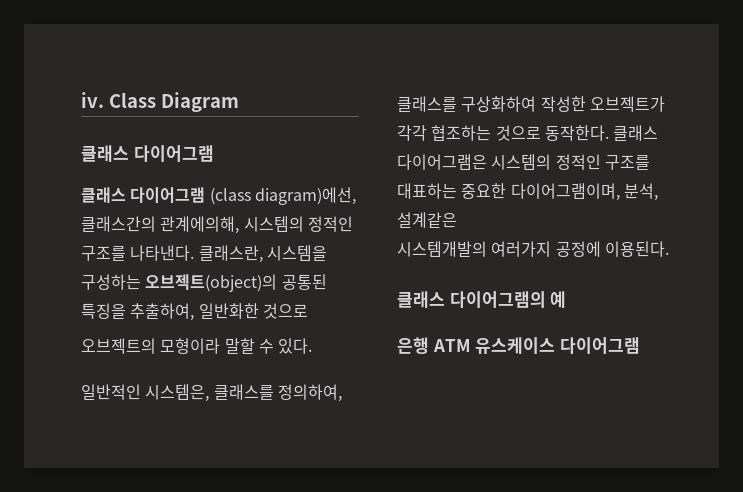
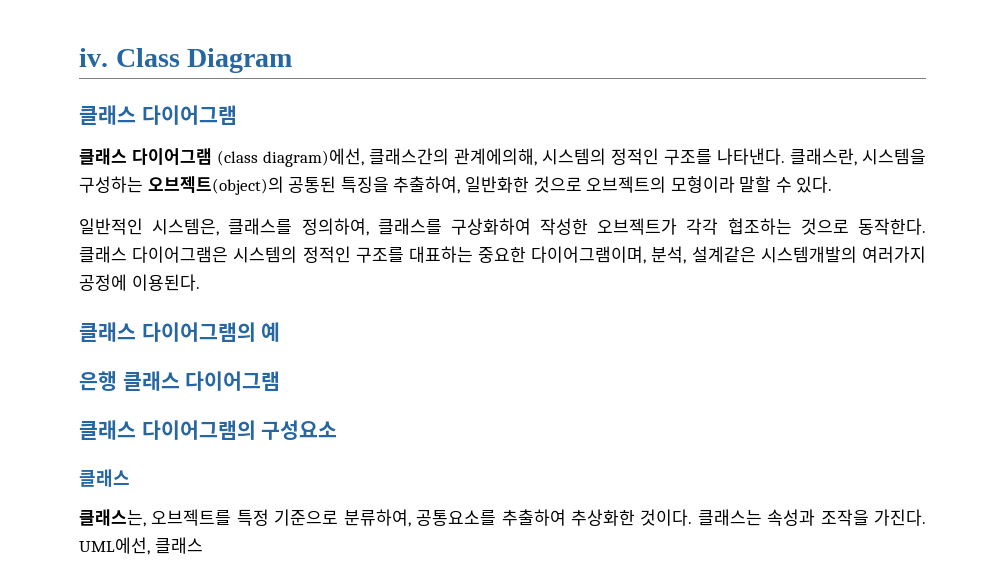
(308, 311) // -> (582, 184) none
(457, 220) // -> (756, 254) none
[432,337,640,354] ATM 유스케이스 다이어그램 -> [122,371,281,391] [79,420,338,440] [79,469,130,487] [79,509,926,527] [79,537,203,555] 클래스 다이어그램 // 클래스 다이어그램의 구성요소 // 클래스 // 클래스는, 오브젝트를 특정 기준으로 분류하여, 공통요소를 추출하여 추상화한 것이다. 클래스는 속성과 조작을 가진다. UML에선, 클래스

